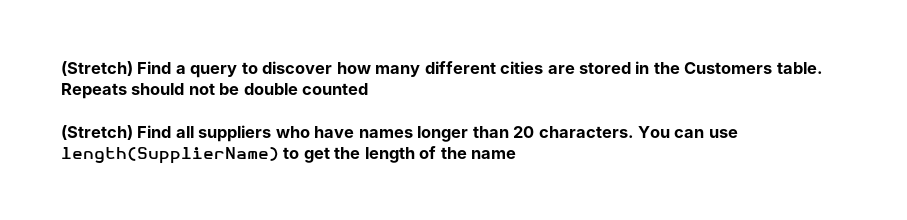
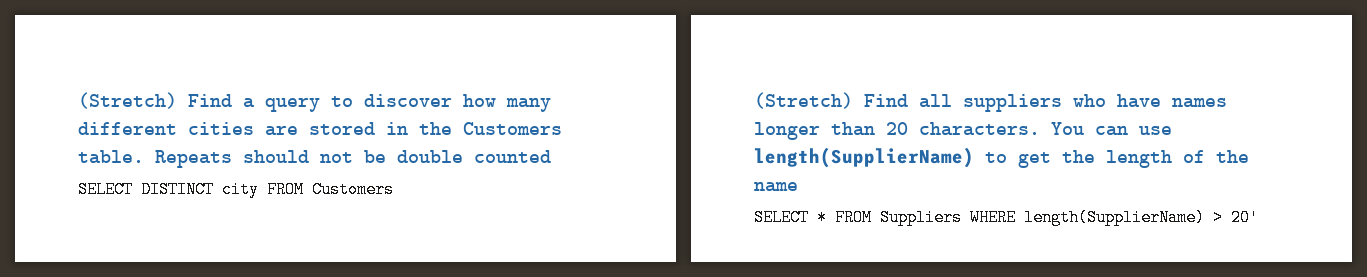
(369, 89) none -> [78,181,394,198] // SELECT DISTINCT city FROM Customers
(517, 154) none -> [754,209,1259,226] // SELECT * FROM Suppliers WHERE length(SupplierName) > 20'

